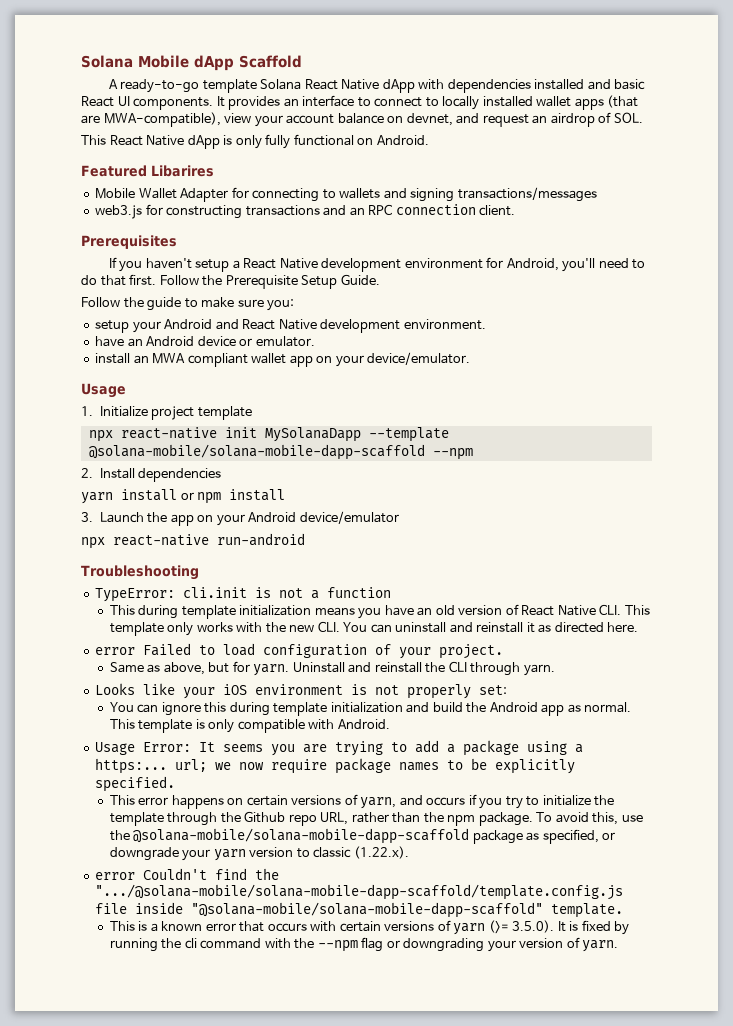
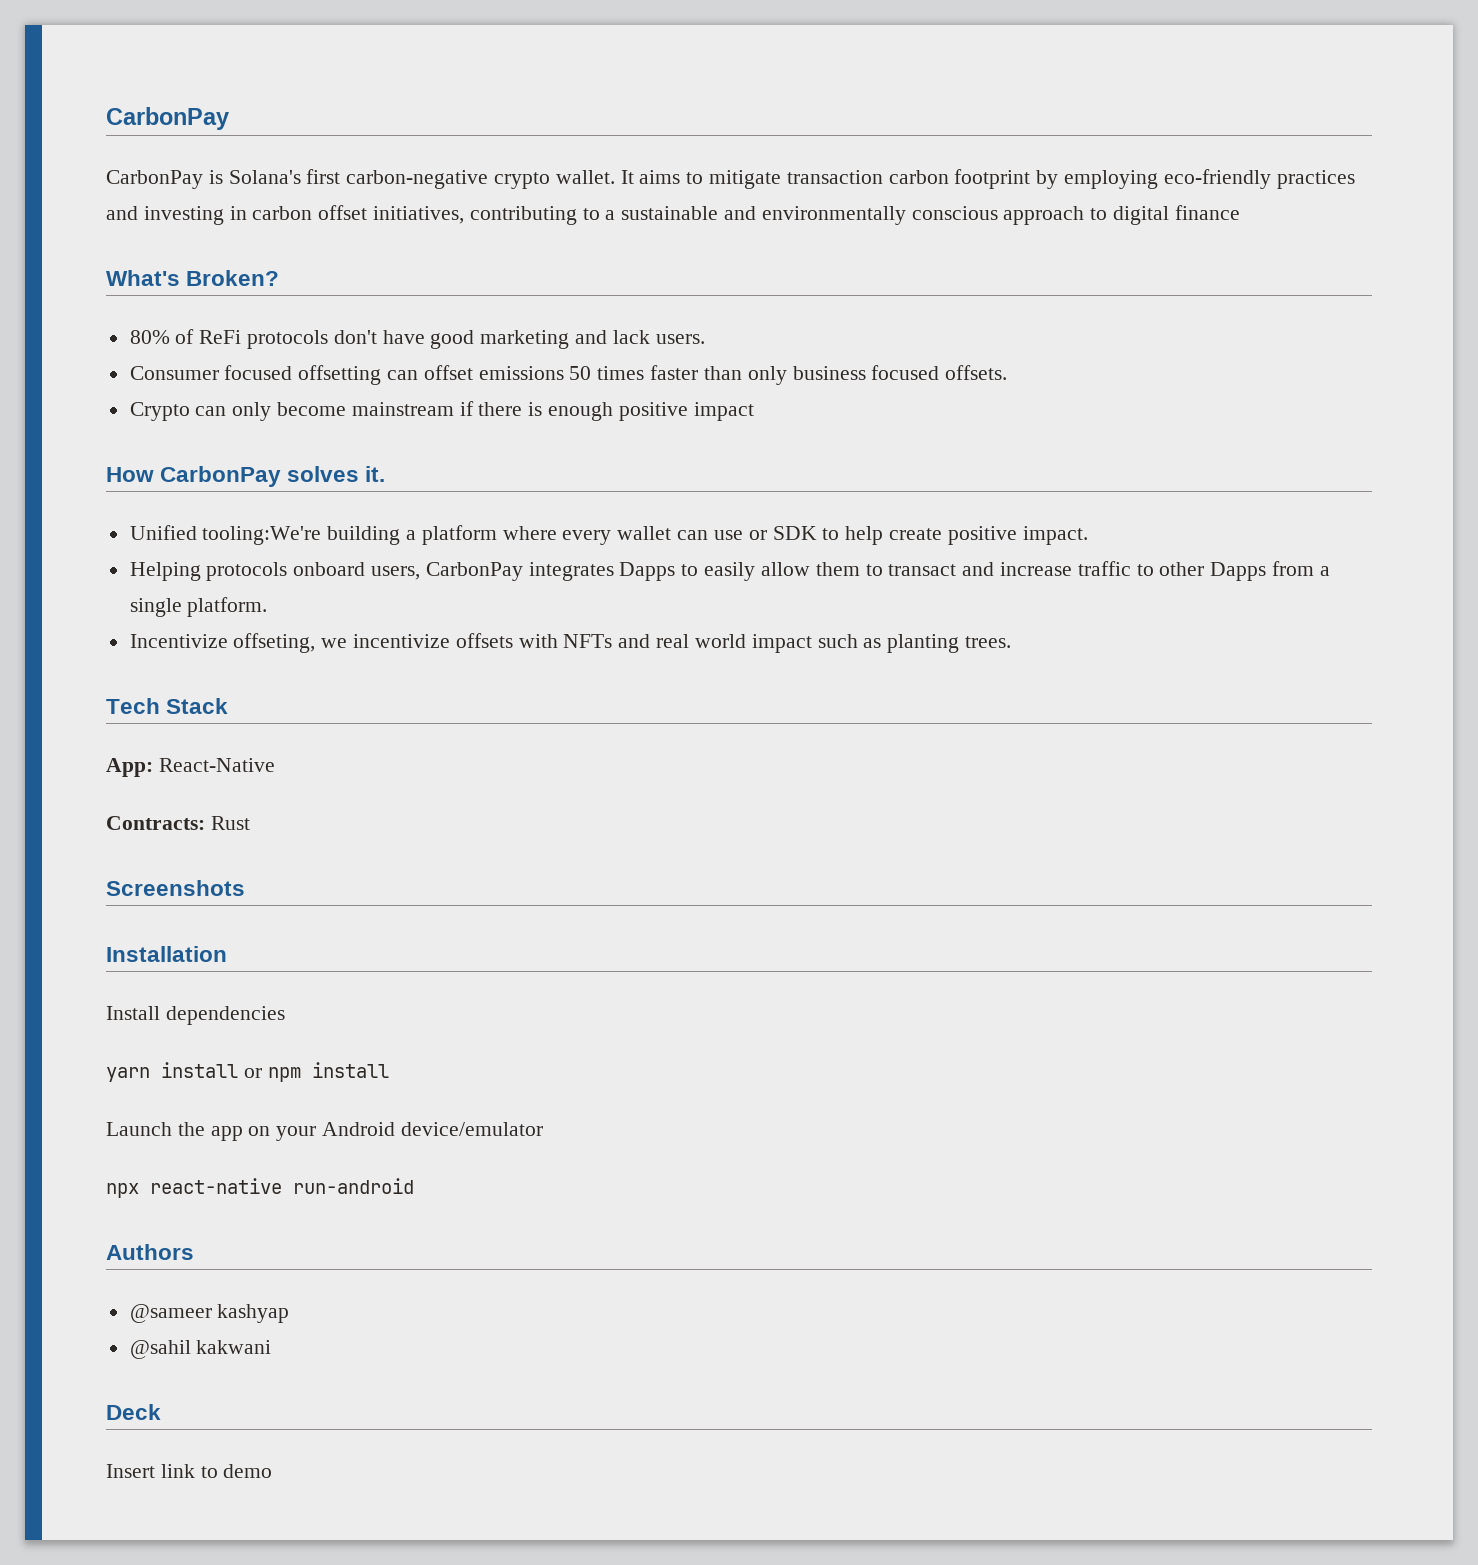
[81,55,302,71] [108,79,646,93] [81,95,639,110] [81,112,643,127] [81,134,429,149] [81,165,214,177] [95,187,597,202] [95,204,516,219] [81,235,177,249] [108,257,646,272] [81,274,380,289] [81,297,295,311] [95,319,486,333] [95,336,315,347] [95,352,471,367] [81,383,126,398] [81,406,252,420] [88,427,449,442] [88,444,473,460] [81,468,93,478] Solana Mobile dApp Scaffold // A ready-to-go template Solana React Native dApp with dependencies installed and basic React UI components. It provides an interface to connect to locally installed wallet apps (that are MWA-compatible), view your account balance on devnet, and request an airdrop of SOL. // This React Native dApp is only fully functional on Android. // Featured Libarires // Mobile Wallet Adapter for connecting to wallets and signing transactions/messages // web3.js for constructing transactions and an RPC connection client. // Prerequisites // If you haven't setup a React Native development environment for Android, you'll need to do that first. Follow the Prerequisite Setup Guide. // Follow the guide to make sure you: // setup your Android and React Native development environment. // have an Android device or emulator. // install an MWA compliant wallet app on your device/emulator. // Usage // 1. Initialize project template // npx react-native init MySolanaDapp --template @solana-mobile/solana-mobile-dapp-scaffold --npm // 2. -> [106,107,229,130] [106,169,1355,189] [106,205,1240,225] [106,270,280,286] [129,329,705,349] [129,365,1008,385] [129,401,754,421] [106,466,386,487] [129,525,1088,545] [129,561,1330,581] [129,597,268,617] [129,633,1011,653] [106,698,229,714] [106,758,275,777] [106,816,250,830] [106,880,245,896] [106,946,227,962] CarbonPay // CarbonPay is Solana's first carbon-negative crypto wallet. It aims to mitigate transaction carbon footprint by employing eco-friendly practices and investing in carbon offset initiatives, contributing to a sustainable and environmentally conscious approach to digital finance // What's Broken? // 80% of ReFi protocols don't have good marketing and lack users. // Consumer focused offsetting can offset emissions 50 times faster than only business focused offsets. // Crypto can only become mainstream if there is enough positive impact // How CarbonPay solves it. // Unified tooling:We're building a platform where every wallet can use or SDK to help create positive impact. // Helping protocols onboard users, CarbonPay integrates Dapps to easily allow them to transact and increase traffic to other Dapps from a single platform. // Incentivize offseting, we incentivize offsets with NFTs and real world impact such as planting trees. // Tech Stack // App: React-Native // Contracts: Rust // Screenshots // Installation //
[81,512,93,522] 3. -> (389, 1070) none
[81,565,199,580] [95,587,392,602] [109,604,650,619] [109,621,639,636] [95,643,504,659] [109,661,555,676] [95,683,508,699] [109,702,632,716] [109,719,390,733] [95,740,584,756] [95,758,576,774] [95,776,176,792] [109,794,615,809] [109,811,643,826] [109,828,616,844] [109,846,409,861] [95,868,280,880] [95,884,624,900] [95,902,624,918] [109,920,630,935] [109,937,619,952] Troubleshooting // TypeError: cli.init is not a function // This during template initialization means you have an old version of React Native CLI. This template only works with the new CLI. You can uninstall and reinstall it as directed here. // error Failed to load configuration of your project. // Same as above, but for yarn. Uninstall and reinstall the CLI through yarn. // Looks like your iOS environment is not properly set: // You can ignore this during template initialization and build the Android app as normal. This template is only compatible with Android. // Usage Error: It seems you are trying to add a package using a https:... url; we now require package names to be explicitly specified. // This error happens on certain versions of yarn, and occurs if you try to initialize the template through the Github repo URL, rather than the npm package. To avoid this, use the @solana-mobile/solana-mobile-dapp-scaffold package as specified, or downgrade your yarn version to classic (1.22.x). // error Couldn't find the ".../@solana-mobile/solana-mobile-dapp-scaffold/template.config.js file inside "@solana-mobile/solana-mobile-dapp-scaffold" template. // This is a known error that occurs with certain versions of yarn (>= 3.5.0). It is fixed by running the cli command with the --npm flag or downgrading your version of yarn. -> [106,1244,194,1260] [129,1304,290,1323] [129,1340,272,1359] [106,1404,161,1420] [106,1464,273,1478] Authors // @sameer kashyap // @sahil kakwani // Deck // Insert link to demo

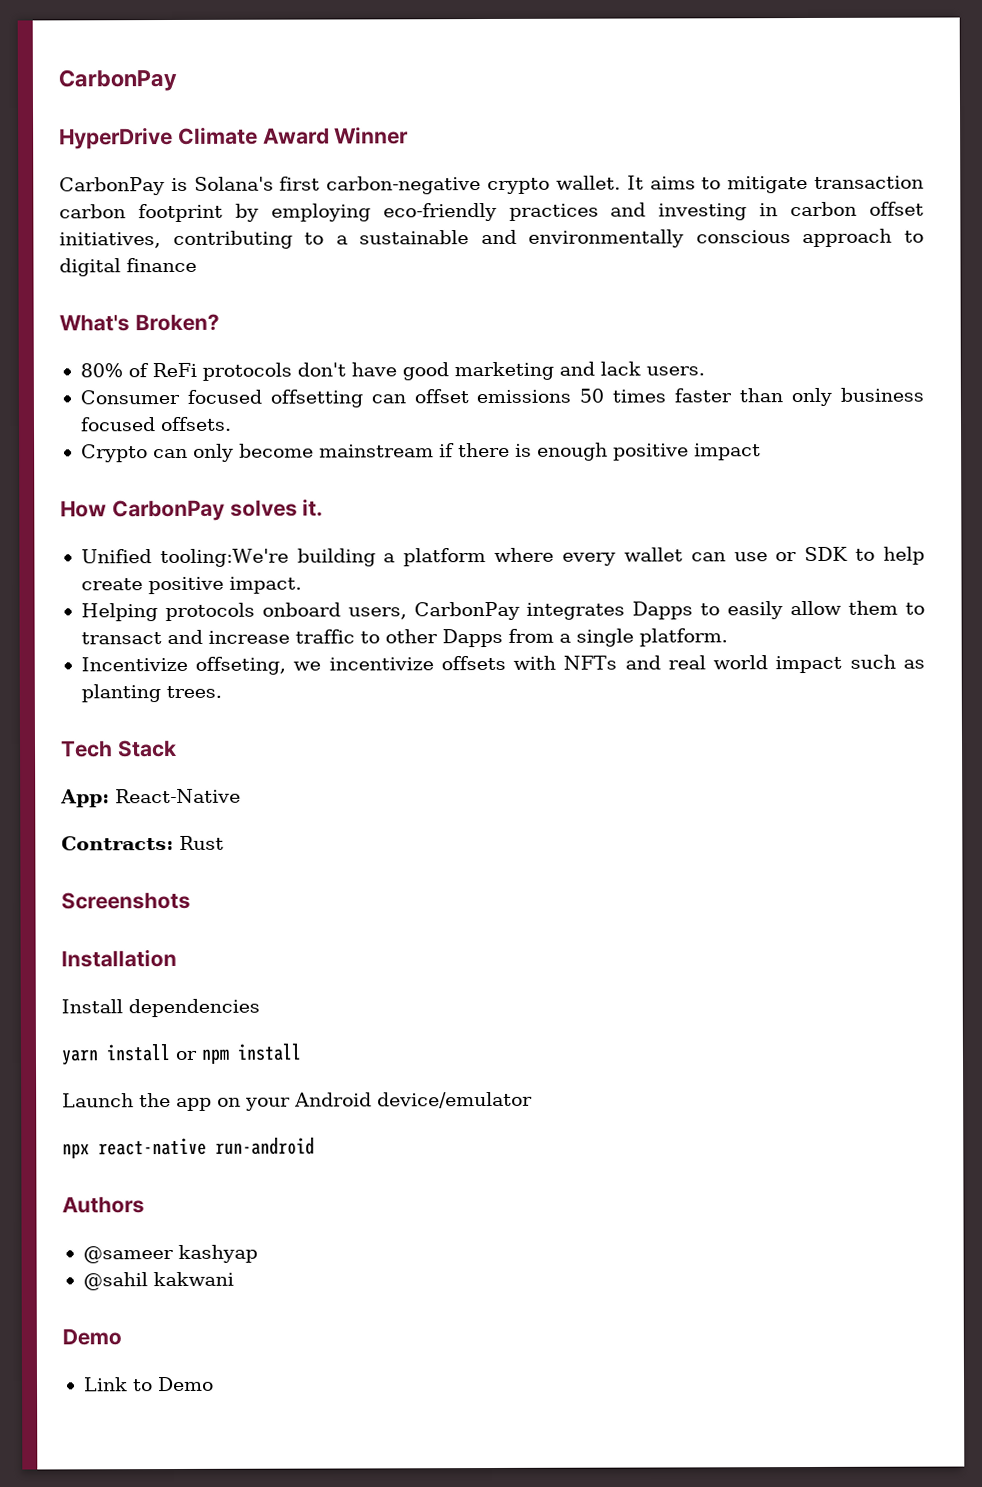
[106,107,229,130] CarbonPay -> [58,68,177,92] [59,126,410,150] CarbonPay // HyperDrive Climate Award Winner
[106,1404,161,1420] [106,1464,273,1478] Deck // Insert link to demo -> [62,1328,122,1346] [82,1376,214,1392] Demo // Link to Demo

